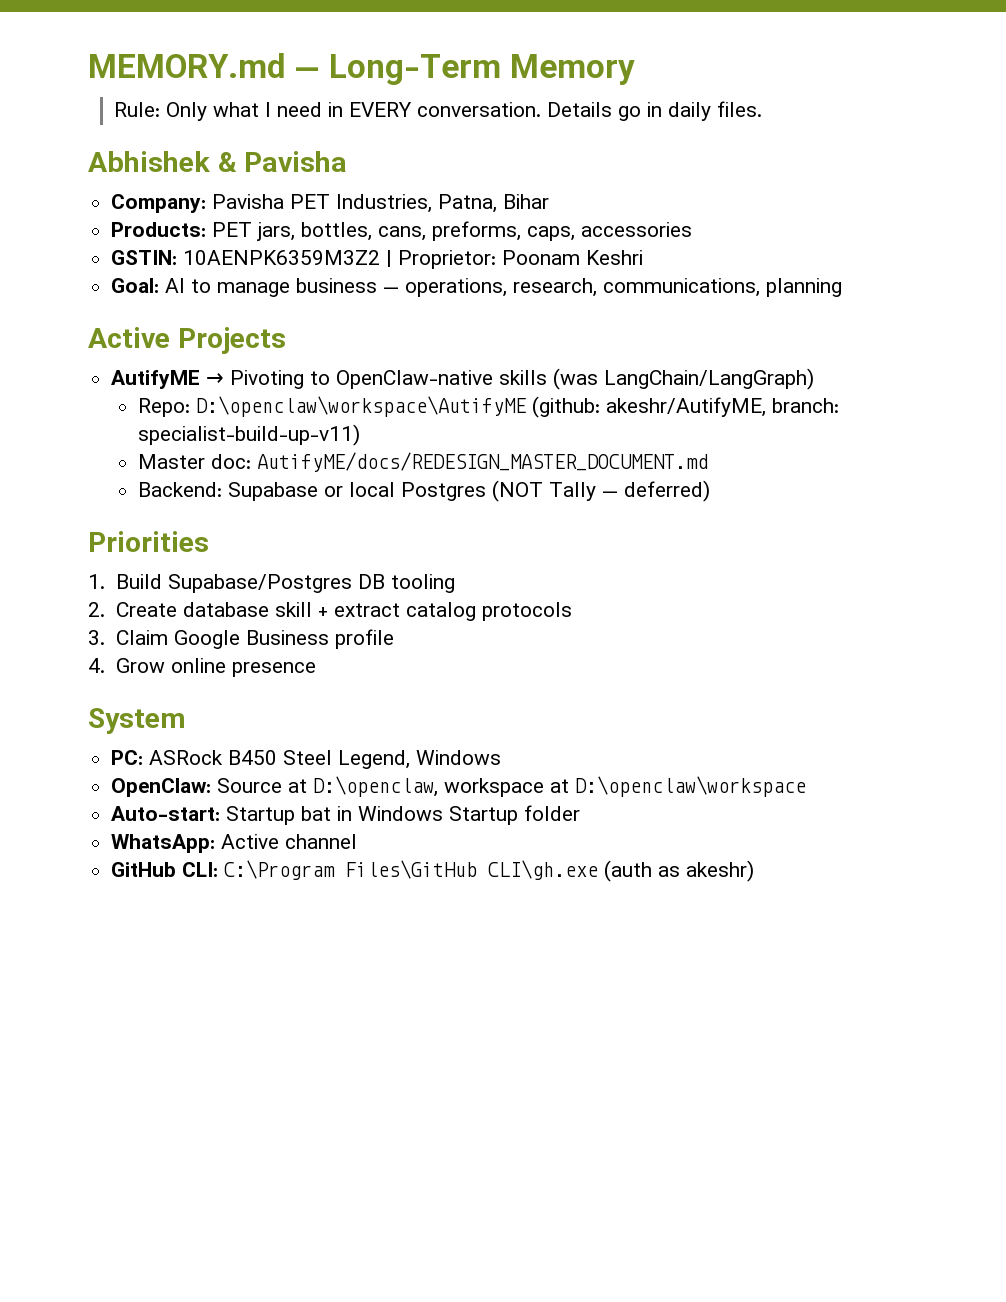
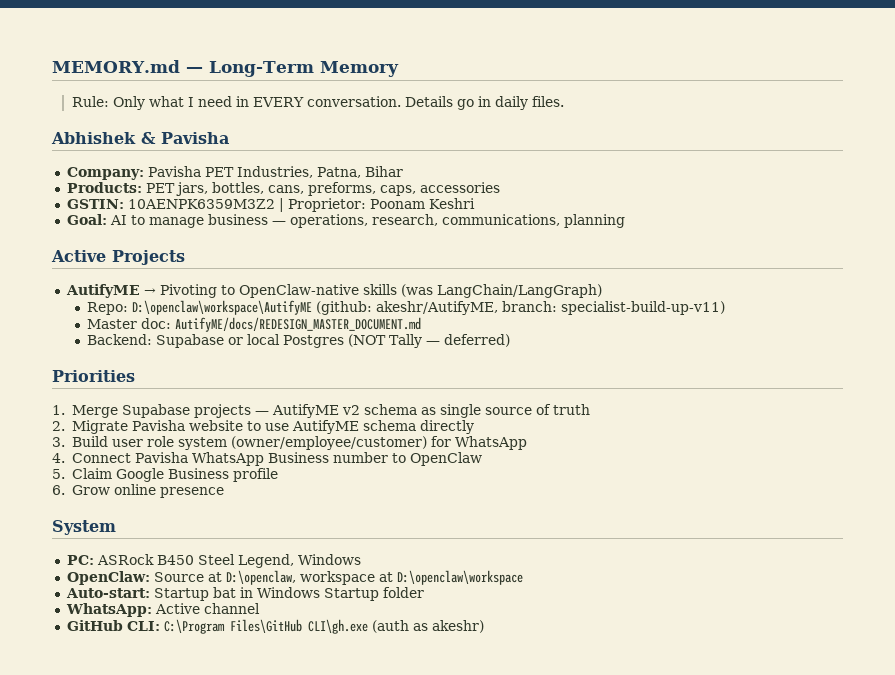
[115,574,455,593] [88,602,572,621] [88,630,105,645] Build Supabase/Postgres DB tooling // 2. Create database skill + extract catalog protocols // 3. -> [71,404,590,418] [52,420,474,434] [52,436,527,450] [52,452,482,466] [52,469,65,479] Merge Supabase projects — AutifyME v2 schema as single source of truth // 2. Migrate Pavisha website to use AutifyME schema directly // 3. Build user role system (owner/employee/customer) for WhatsApp // 4. Connect Pavisha WhatsApp Business number to OpenClaw // 5.
[88,658,105,673] 4. -> [52,485,65,495] 6.

